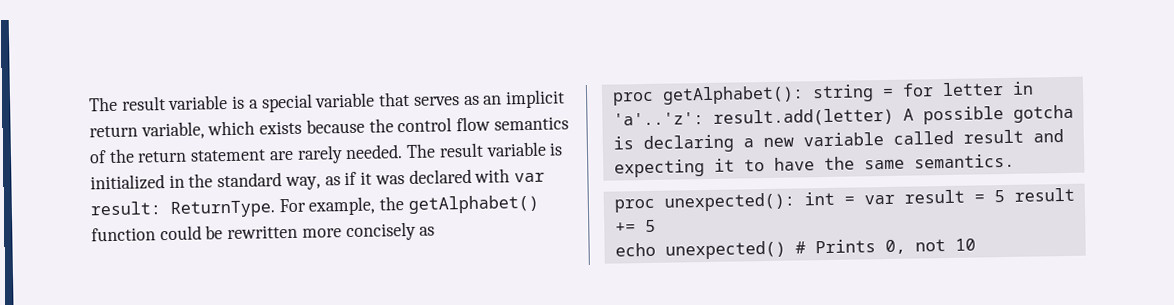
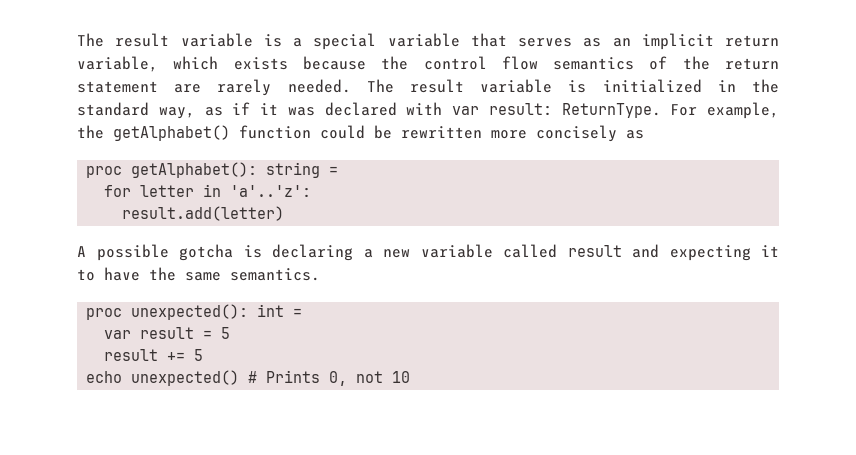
(894, 92) none -> (339, 170) //
(704, 119) none -> (312, 191) //
(894, 117) none -> (285, 213) //
(855, 200) none -> (303, 312) //
(1005, 196) none -> (231, 333) //

